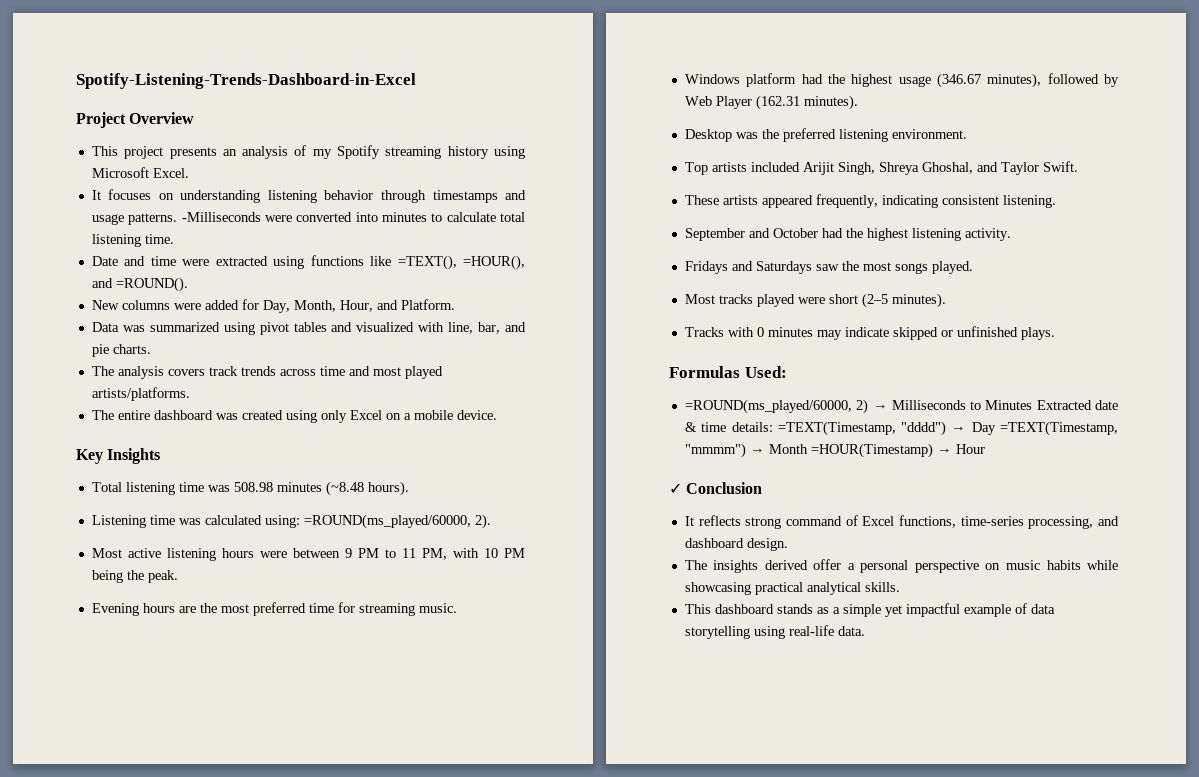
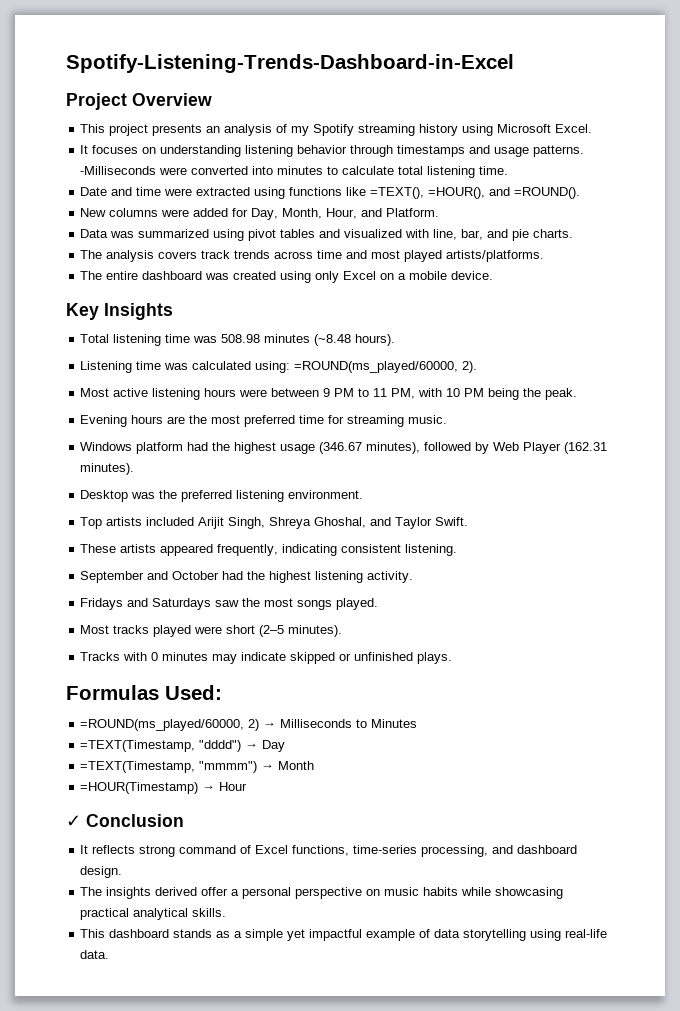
[1036,400,1118,410] [684,422,773,432] Extracted date & time details: -> (418, 723) //
(996, 428) none -> (286, 746) //
(808, 449) none -> (315, 765) //

